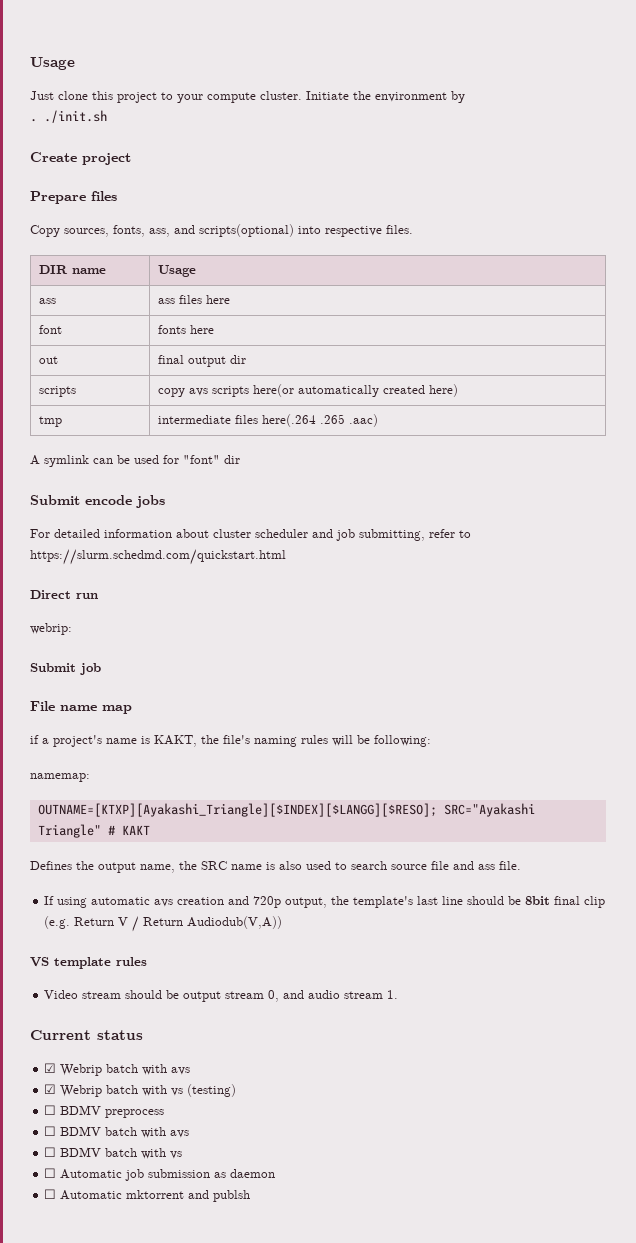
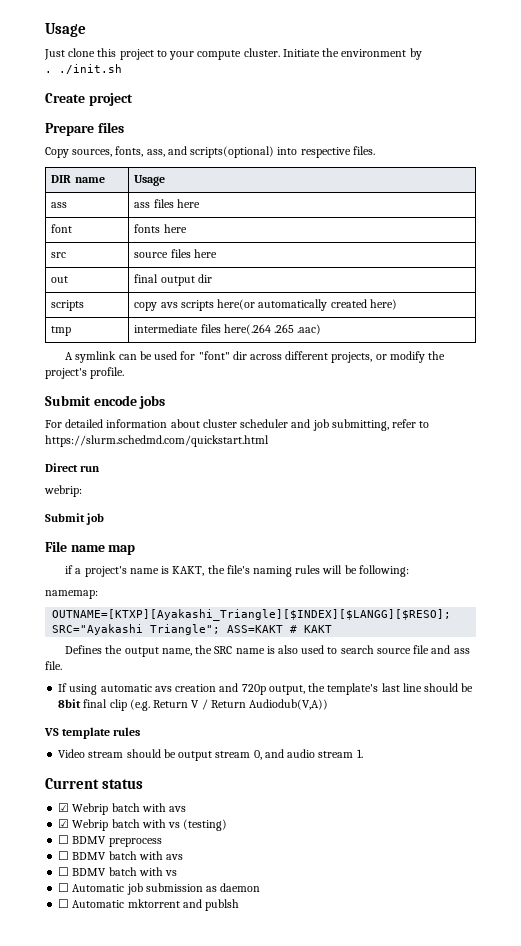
(214, 329) none -> [51,252,67,258] [134,249,217,258] // src | source files here
(240, 459) none -> [249,351,446,363] [45,367,125,379] across different projects, or modify the project's profile.
[37,824,101,838] Triangle" -> [150,624,284,635] Triangle"; ASS=KAKT

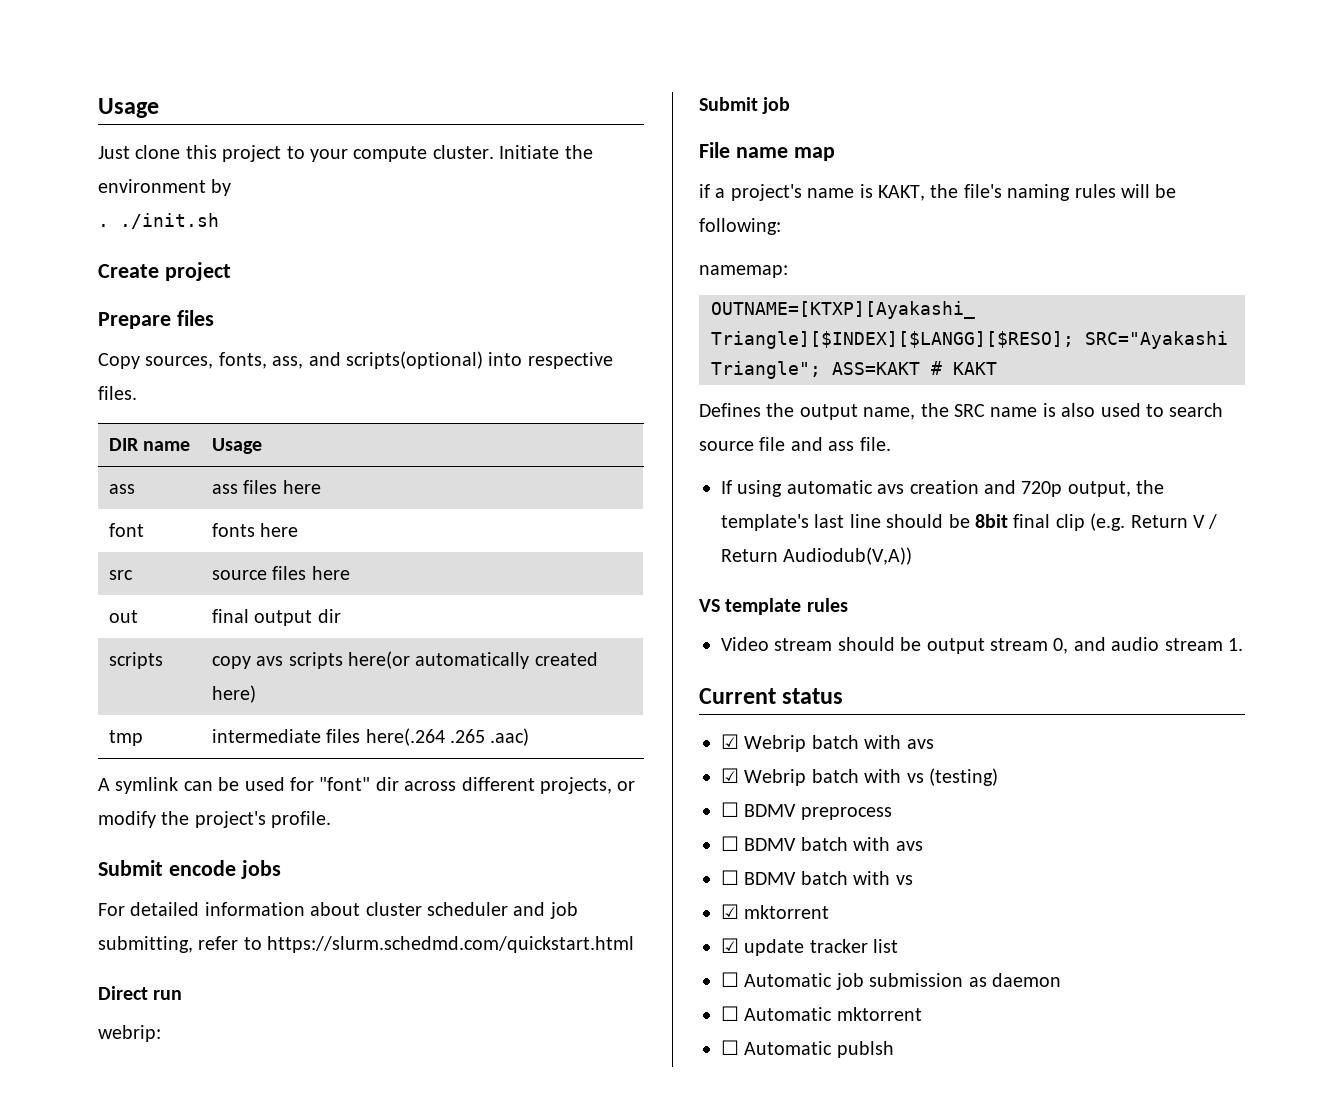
(178, 873) none -> [721,904,830,919] [721,938,899,956] // ☑ mktorrent // ☑ update tracker list
[182,899,202,908] and -> [721,1040,833,1055] // ☐ Automatic

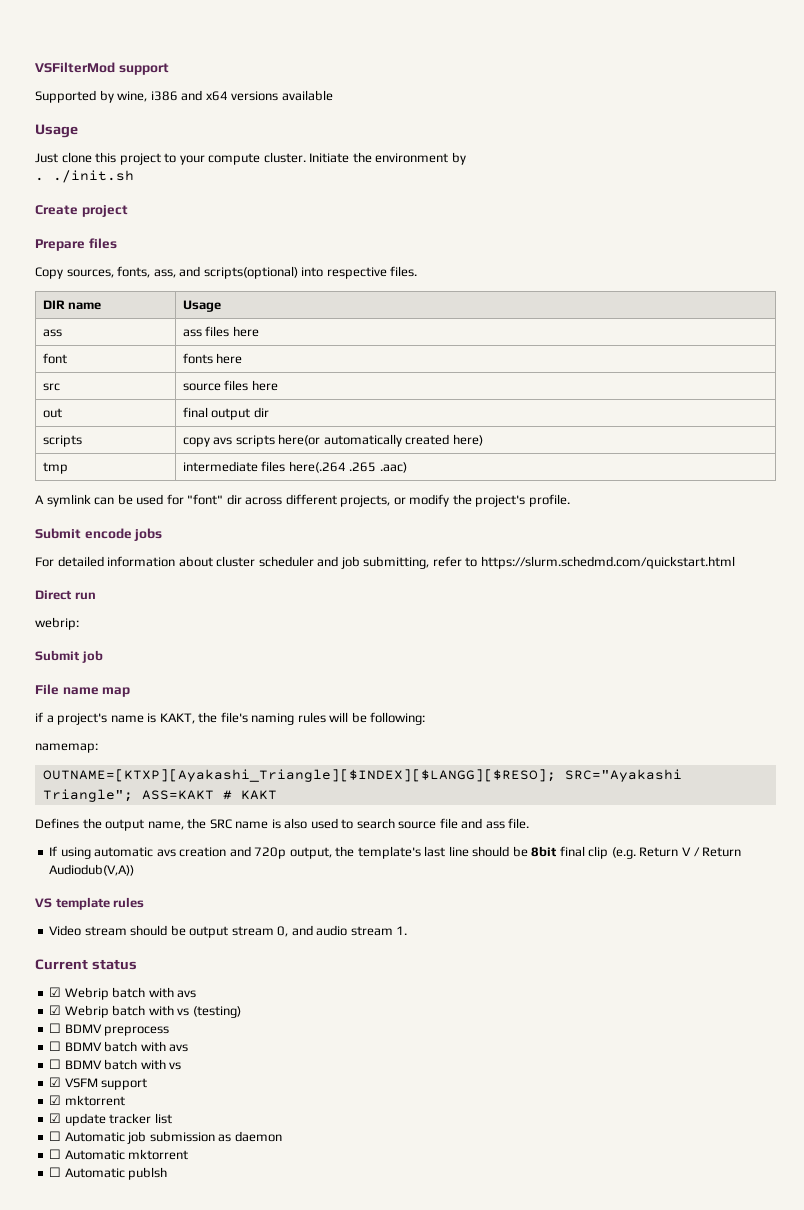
(98, 108) none -> [35,62,169,75] [35,90,333,103] VSFilterMod support // Supported by wine, i386 and x64 versions available //
(913, 880) none -> [49,1077,148,1090] // ☑ VSFM support

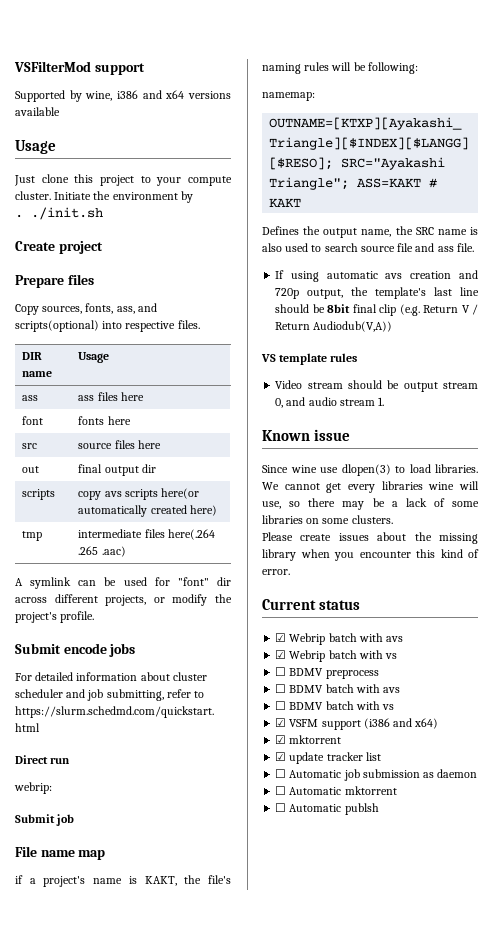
(408, 930) none -> [262,429,351,441] [262,464,478,476] [262,481,479,493] [262,498,479,510] [262,515,393,524] [262,532,478,544] [262,549,479,561] [262,569,290,575] // Known issue // Since wine use dlopen(3) to load libraries. We cannot get every libraries wine will use, so there may be a lack of some libraries on some clusters. // Please create issues about the missing library when you encounter this kind of error.
[192,1006,241,1018] (testing) -> (398, 656) none
(148, 1084) none -> [363,718,439,729] (i386 and x64)

